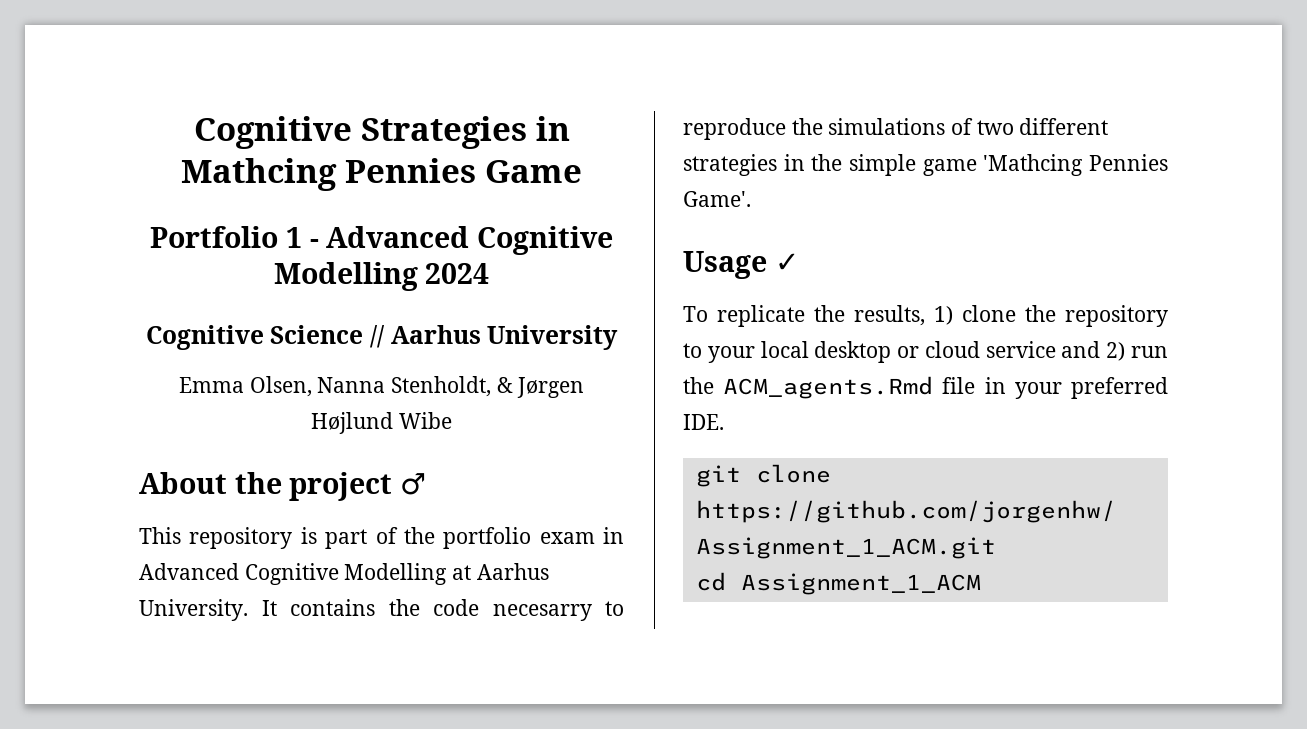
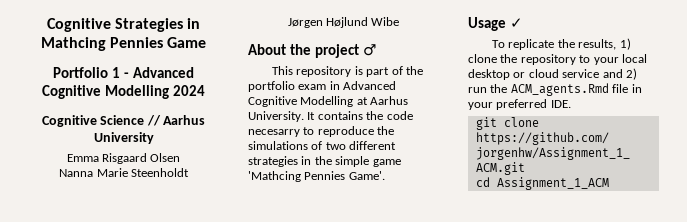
[249,376,513,397] Olsen, Nanna Stenholdt, & -> [102,153,181,164] [59,168,189,177] Risgaard Olsen // Nanna Marie Steenholdt //

